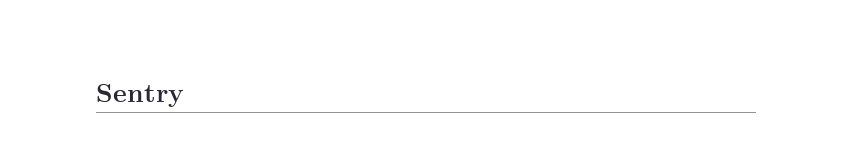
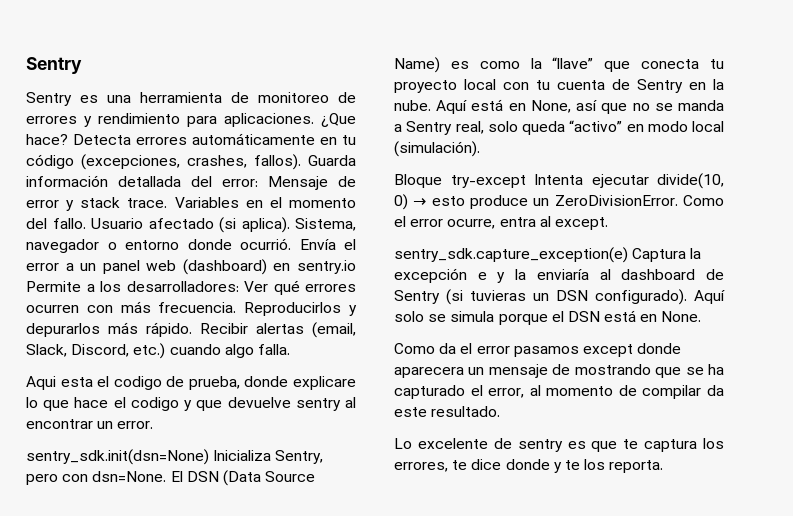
[96,84,184,107] Sentry -> [26,57,82,74] [26,92,356,106] [26,113,356,127] [26,133,356,145] [26,154,356,170] [26,175,356,190] [26,197,356,211] [26,217,356,233] [26,238,356,253] [26,259,356,275] [26,280,356,295] [26,301,358,316] [26,322,356,338] [26,343,290,359] [26,376,356,390] [26,397,356,411] [26,419,154,429] [26,449,324,465] [26,470,316,486] [394,57,724,73] [394,79,724,93] [394,99,724,114] [394,120,724,135] [394,141,480,157] [394,173,724,189] [394,194,724,210] [394,216,608,230] [394,247,702,263] [394,268,724,283] [394,289,725,305] [394,310,702,325] [394,343,682,357] [394,364,724,378] [394,385,724,399] [394,406,501,417] [394,438,724,452] [394,459,664,473] Sentry // Sentry es una herramienta de monitoreo de errores y rendimiento para aplicaciones. ¿Que hace? Detecta errores automáticamente en tu código (excepciones, crashes, fallos). Guarda información detallada del error: Mensaje de error y stack trace. Variables en el momento del fallo. Usuario afectado (si aplica). Sistema, navegador o entorno donde ocurrió. Envía el error a un panel web (dashboard) en sentry.io Permite a los desarrolladores: Ver qué errores ocurren con más frecuencia. Reproducirlos y depurarlos más rápido. Recibir alertas (email, Slack, Discord, etc.) cuando algo falla. // Aqui esta el codigo de prueba, donde explicare lo que hace el codigo y que devuelve sentry al encontrar un error. // sentry_sdk.init(dsn=None) Inicializa Sentry, pero con dsn=None. El DSN (Data Source Name) es como la “llave” que conecta tu proyecto local con tu cuenta de Sentry en la nube. Aquí está en None, así que no se manda a Sentry real, solo queda “activo” en modo local (simulación). // Bloque try-except Intenta ejecutar divide(10, 0) → esto produce un ZeroDivisionError. Como el error ocurre, entra al except. // sentry_sdk.capture_exception(e) Captura la excepción e y la enviaría al dashboard de Sentry (si tuvieras un DSN configurado). Aquí solo se simula porque el DSN está en None. // Como da el error pasamos except donde aparecera un mensaje de mostrando que se ha capturado el error, al momento de compilar da este resultado. // Lo excelente de sentry es que te captura los errores, te dice donde y te los reporta.

